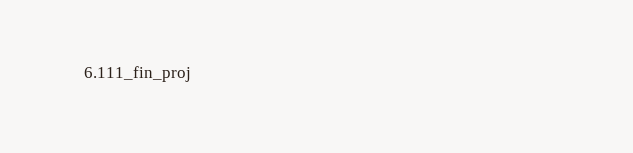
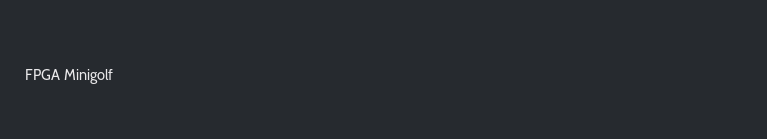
[84,66,191,82] 6.111_fin_proj -> [25,69,113,84] FPGA Minigolf

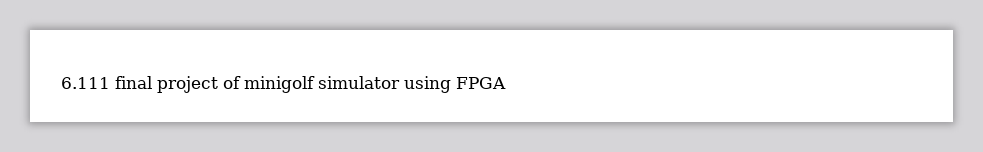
[25,69,113,84] FPGA Minigolf -> [61,76,506,93] 6.111 final project of minigolf simulator using FPGA

